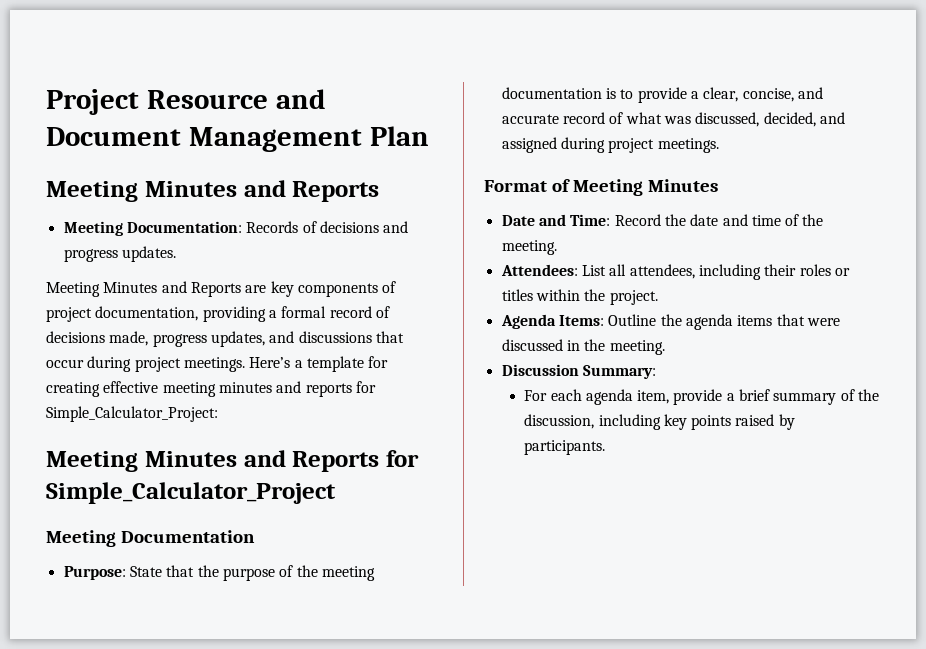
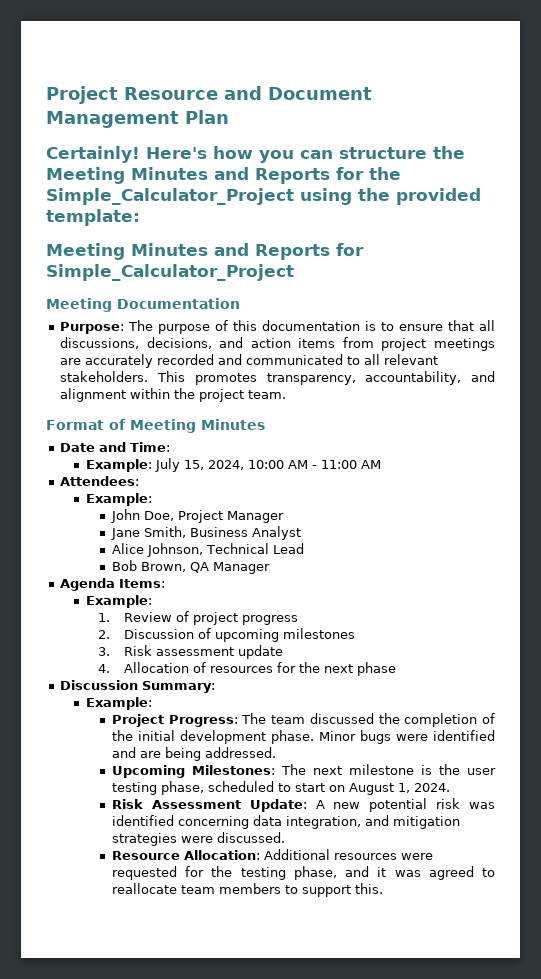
[46,180,380,202] [63,221,409,236] [63,246,176,262] [46,281,397,297] [46,306,390,322] [46,331,404,347] [46,356,389,372] [46,381,376,397] [46,406,218,422] Meeting Minutes and Reports // Meeting Documentation: Records of decisions and progress updates. // Meeting Minutes and Reports are key components of project documentation, providing a formal record of decisions made, progress updates, and discussions that occur during project meetings. Here’s a template for creating effective meeting minutes and reports for Simple_Calculator_Project: -> [46,146,465,163] [46,167,401,184] [46,188,481,205] [46,209,140,226] Certainly! Here's how you can structure the Meeting Minutes and Reports for the Simple_Calculator_Project using the provided template:
[129,565,375,581] [501,87,823,103] [501,112,845,127] [501,137,719,153] State that the purpose of the meeting documentation is to provide a clear, concise, and accurate record of what was discussed, decided, and assigned during project meetings. -> [128,320,496,334] [60,337,495,351] [60,354,439,368] [60,371,495,385] [60,388,287,402] The purpose of this documentation is to ensure that all discussions, decisions, and action items from project meetings are accurately recorded and communicated to all relevant stakeholders. This promotes transparency, accountability, and alignment within the project team.
[614,214,824,226] [501,240,557,255] [500,264,850,280] [501,289,658,305] [500,314,840,330] [501,339,665,355] [501,364,656,379] [524,389,880,405] [524,414,795,430] [524,440,606,455] Record the date and time of the meeting. // Attendees: List all attendees, including their roles or titles within the project. // Agenda Items: Outline the agenda items that were discussed in the meeting. // Discussion Summary: // For each agenda item, provide a brief summary of the discussion, including key points raised by participants. -> [86,458,382,472] [60,476,140,486] [86,493,153,506] [111,509,285,523] [111,526,302,540] [112,543,304,557] [112,560,271,574] [60,578,166,591] [86,595,153,608] [97,611,298,625] [97,628,355,642] [97,645,283,659] [97,662,396,676] [60,680,216,693] [86,697,153,710] [112,713,495,727] [112,730,495,744] [112,747,277,761] [112,764,496,778] [112,781,451,795] [112,798,496,812] [112,815,461,829] [112,832,286,846] [112,849,434,860] [112,866,495,880] [112,883,384,897] // Example: July 15, 2024, 10:00 AM - 11:00 AM // Attendees: // Example: // John Doe, Project Manager // Jane Smith, Business Analyst // Alice Johnson, Technical Lead // Bob Brown, QA Manager // Agenda Items: // Example: // 1. Review of project progress // 2. Discussion of upcoming milestones // 3. Risk assessment update // 4. Allocation of resources for the next phase // Discussion Summary: // Example: // Project Progress: The team discussed the completion of the initial development phase. Minor bugs were identified and are being addressed. // Upcoming Milestones: The next milestone is the user testing phase, scheduled to start on August 1, 2024. // Risk Assessment Update: A new potential risk was identified concerning data integration, and mitigation strategies were discussed. // Resource Allocation: Additional resources were requested for the testing phase, and it was agreed to reallocate team members to support this.

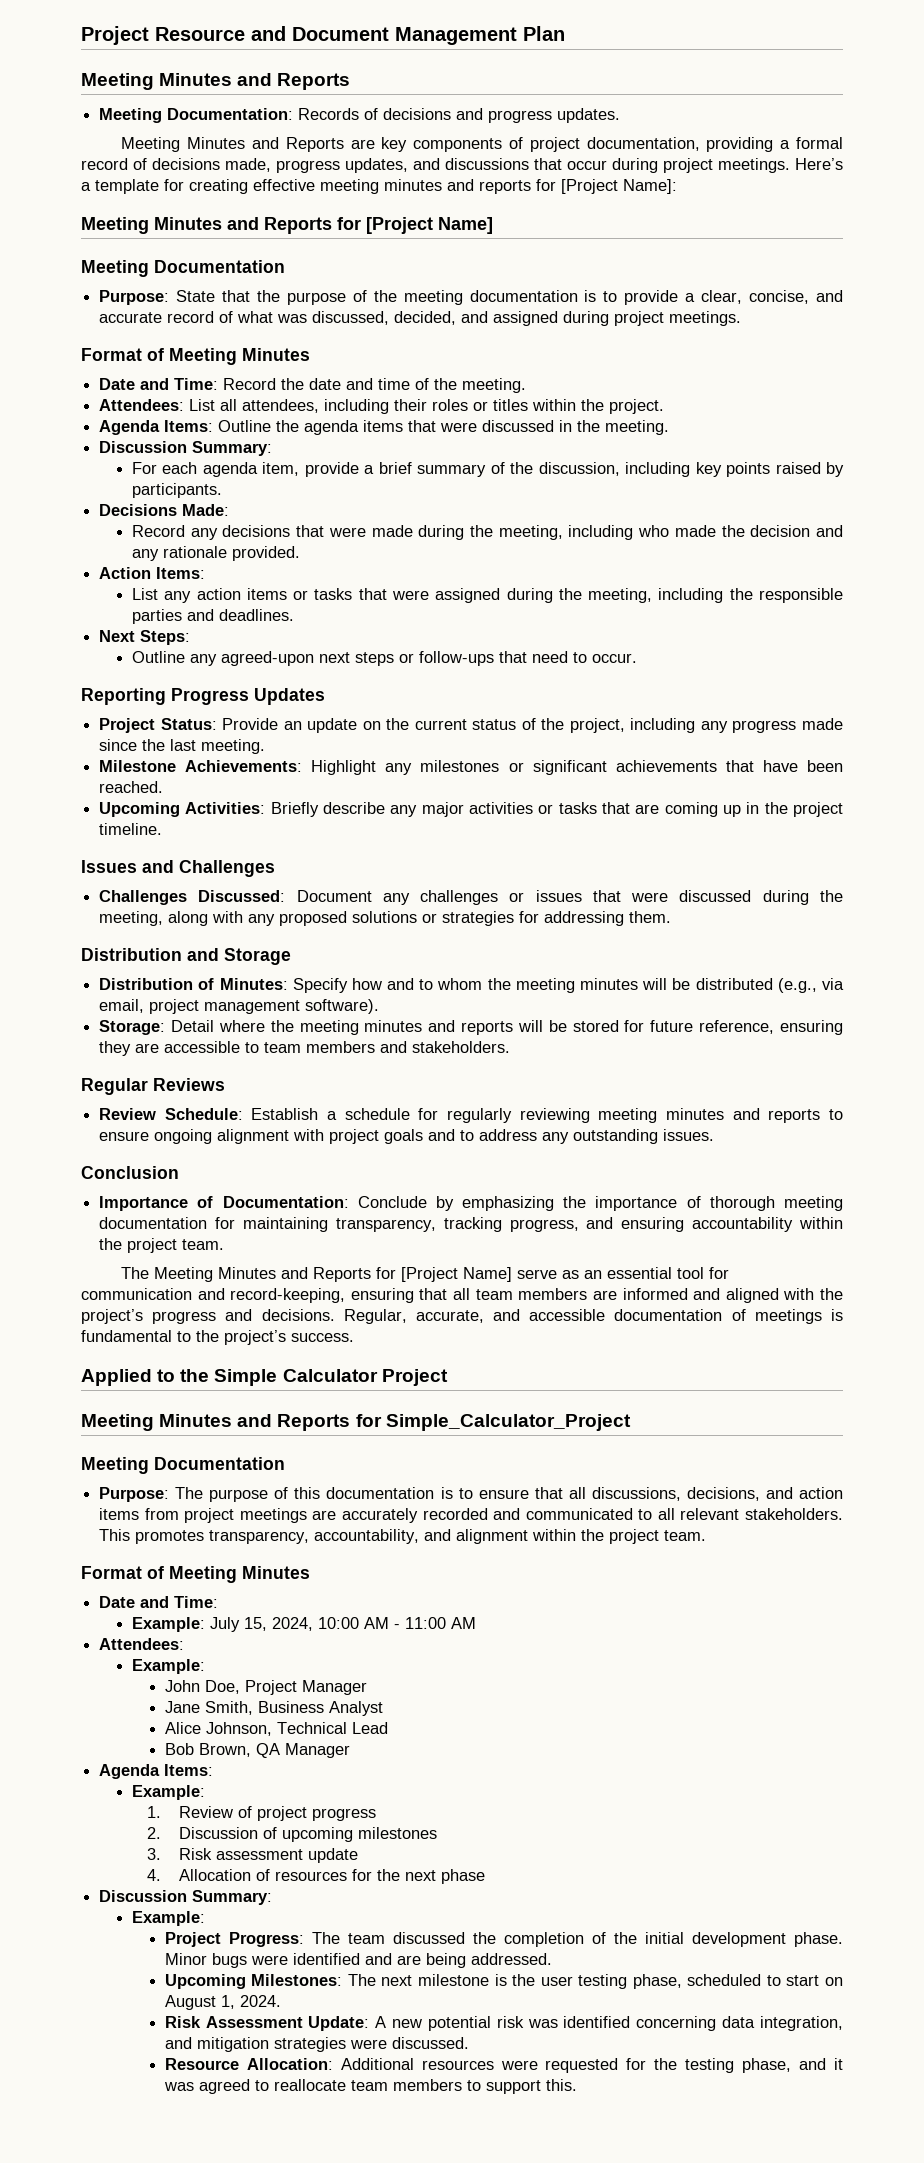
[46,146,465,163] [46,167,401,184] [46,188,481,205] [46,209,140,226] Certainly! Here's how you can structure the Meeting Minutes and Reports for the Simple_Calculator_Project using the provided template: -> [81,73,351,90] [99,108,621,123] [121,137,843,152] [81,158,843,173] [81,179,677,194] [81,217,493,234] [81,260,285,277] [99,290,843,305] [99,311,742,326] [81,348,310,365] [99,378,527,393] [99,399,665,414] [99,420,670,435] [99,441,273,456] [131,462,845,477] [131,483,222,498] [99,504,230,516] [131,525,843,540] [131,546,300,561] [99,567,206,579] [131,588,843,603] [131,609,294,624] [99,630,191,645] [131,651,637,666] [81,688,325,705] [99,718,843,733] [99,739,266,754] [99,760,844,775] [99,781,164,793] [99,802,844,817] [99,823,163,835] [81,860,275,877] [99,890,843,905] [99,911,672,926] [81,948,291,965] [99,978,845,993] [99,999,380,1014] [99,1020,843,1035] [99,1041,511,1056] [81,1078,225,1095] [99,1108,844,1123] [99,1129,715,1144] [81,1166,179,1179] [99,1196,843,1211] [99,1217,844,1232] [99,1238,225,1253] [121,1267,730,1282] [81,1288,844,1303] [81,1309,843,1324] [81,1330,354,1345] [81,1369,448,1386] Meeting Minutes and Reports // Meeting Documentation: Records of decisions and progress updates. // Meeting Minutes and Reports are key components of project documentation, providing a formal record of decisions made, progress updates, and discussions that occur during project meetings. Here’s a template for creating effective meeting minutes and reports for [Project Name]: // Meeting Minutes and Reports for [Project Name] // Meeting Documentation // Purpose: State that the purpose of the meeting documentation is to provide a clear, concise, and accurate record of what was discussed, decided, and assigned during project meetings. // Format of Meeting Minutes // Date and Time: Record the date and time of the meeting. // Attendees: List all attendees, including their roles or titles within the project. // Agenda Items: Outline the agenda items that were discussed in the meeting. // Discussion Summary: // For each agenda item, provide a brief summary of the discussion, including key points raised by participants. // Decisions Made: // Record any decisions that were made during the meeting, including who made the decision and any rationale provided. // Action Items: // List any action items or tasks that were assigned during the meeting, including the responsible parties and deadlines. // Next Steps: // Outline any agreed-upon next steps or follow-ups that need to occur. // Reporting Progress Updates // Project Status: Provide an update on the current status of the project, including any progress made since the last meeting. // Milestone Achievements: Highlight any milestones or significant achievements that have been reached. // Upcoming Activities: Briefly describe any major activities or tasks that are coming up in the project timeline. // Issues and Challenges // Challenges Discussed: Document any challenges or issues that were discussed during the meeting, along with any proposed solutions or strategies for addressing them. // Distribution and Storage // Distribution of Minutes: Specify how and to whom the meeting minutes will be distributed (e.g., via email, project management software). // Storage: Detail where the meeting minutes and reports will be stored for future reference, ensuring they are accessible to team members and stakeholders. // Regular Reviews // Review Schedule: Establish a schedule for regularly reviewing meeting minutes and reports to ensure ongoing alignment with project goals and to address any outstanding issues. // Conclusion // Importance of Documentation: Conclude by emphasizing the importance of thorough meeting documentation for maintaining transparency, tracking progress, and ensuring accountability within the project team. // The Meeting Minutes and Reports for [Project Name] serve as an essential tool for communication and record-keeping, ensuring that all team members are informed and aligned with the project’s progress and decisions. Regular, accurate, and accessible documentation of meetings is fundamental to the project’s success. // Applied to the Simple Calculator Project

